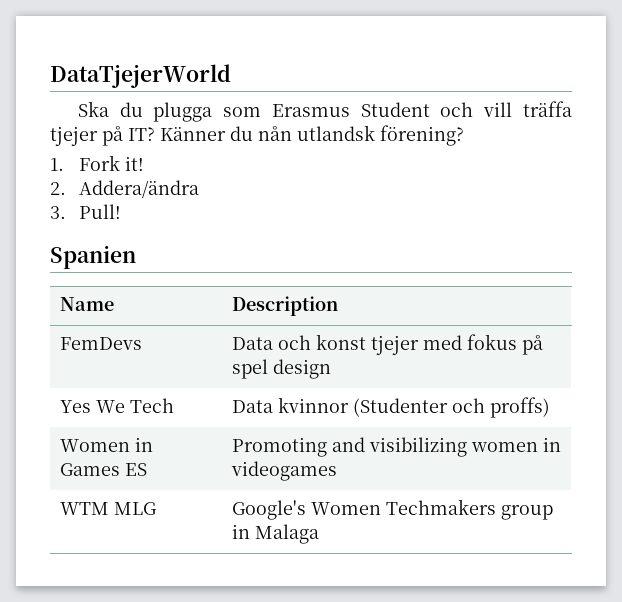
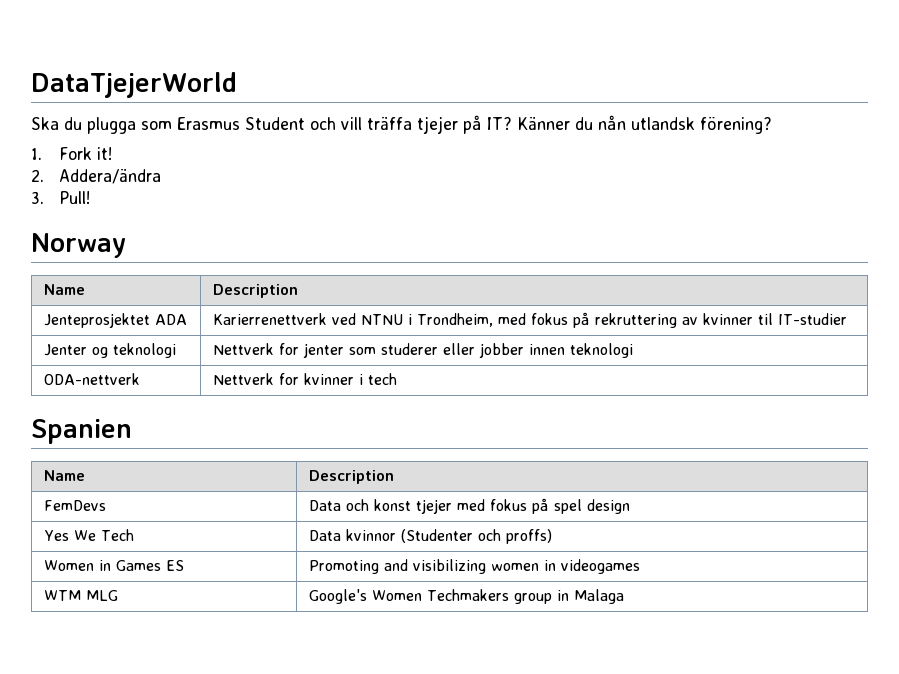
(121, 211) none -> [31,233,126,258] [43,284,85,295] [212,284,298,298] [43,313,187,328] [212,312,847,328] [43,343,176,358] [212,343,633,358] [43,373,140,385] [212,373,397,385] // Norway // Name | Description // Jenteprosjektet ADA | Karierrenettverk ved NTNU i Trondheim, med fokus på rekruttering av kvinner til IT-studier // Jenter og teknologi | Nettverk for jenter som studerer eller jobber innen teknologi // ODA-nettverk | Nettverk for kvinner i tech

